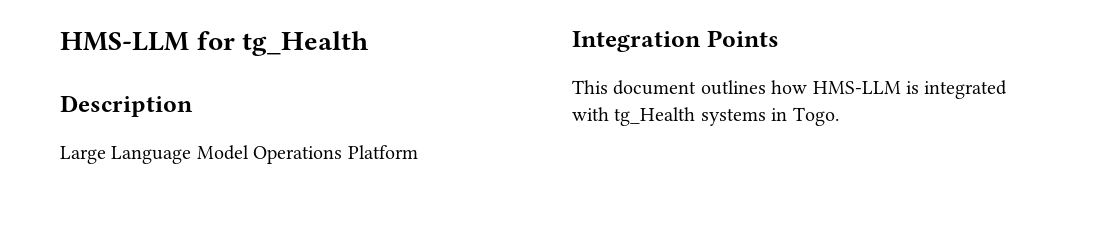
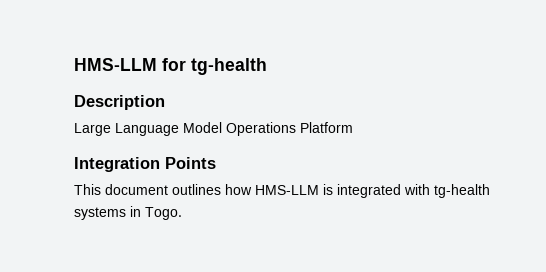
[242,31,370,56] tg_Health -> [191,58,267,75] tg-health
[614,107,696,126] tg_Health -> [434,184,490,198] tg-health

